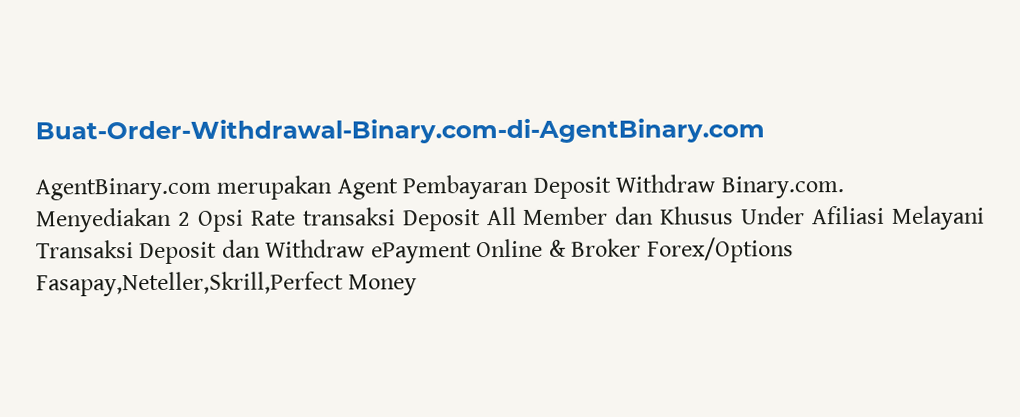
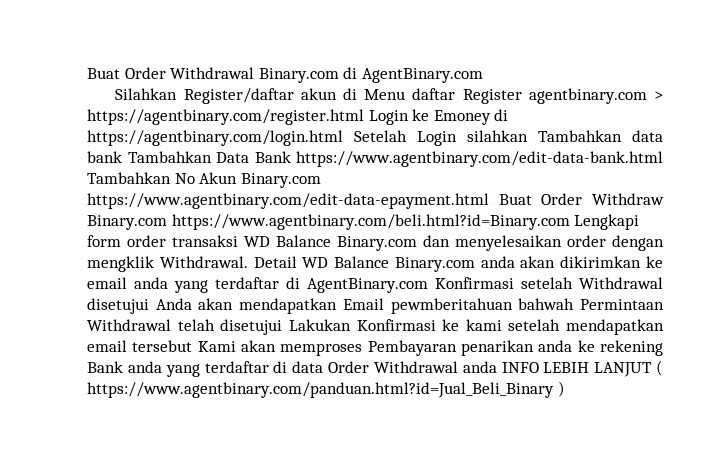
[35,118,765,145] [35,174,844,201] [35,205,985,233] [36,237,794,265] [36,271,418,297] Buat-Order-Withdrawal-Binary.com-di-AgentBinary.com // AgentBinary.com merupakan Agent Pembayaran Deposit Withdraw Binary.com. Menyediakan 2 Opsi Rate transaksi Deposit All Member dan Khusus Under Afiliasi Melayani Transaksi Deposit dan Withdraw ePayment Online & Broker Forex/Options Fasapay,Neteller,Skrill,Perfect Money -> [87,67,483,83] [115,88,663,104] [87,109,509,125] [87,130,663,146] [87,151,663,167] [87,172,321,188] [87,193,664,209] [87,214,640,230] [87,235,664,251] [87,256,663,272] [87,277,663,293] [87,298,664,314] [87,319,664,335] [87,340,663,356] [87,360,663,377] [87,381,565,398] Buat Order Withdrawal Binary.com di AgentBinary.com // Silahkan Register/daftar akun di Menu daftar Register agentbinary.com > https://agentbinary.com/register.html Login ke Emoney di https://agentbinary.com/login.html Setelah Login silahkan Tambahkan data bank Tambahkan Data Bank https://www.agentbinary.com/edit-data-bank.html Tambahkan No Akun Binary.com https://www.agentbinary.com/edit-data-epayment.html Buat Order Withdraw Binary.com https://www.agentbinary.com/beli.html?id=Binary.com Lengkapi form order transaksi WD Balance Binary.com dan menyelesaikan order dengan mengklik Withdrawal. Detail WD Balance Binary.com anda akan dikirimkan ke email anda yang terdaftar di AgentBinary.com Konfirmasi setelah Withdrawal disetujui Anda akan mendapatkan Email pewmberitahuan bahwah Permintaan Withdrawal telah disetujui Lakukan Konfirmasi ke kami setelah mendapatkan email tersebut Kami akan memproses Pembayaran penarikan anda ke rekening Bank anda yang terdaftar di data Order Withdrawal anda INFO LEBIH LANJUT ( https://www.agentbinary.com/panduan.html?id=Jual_Beli_Binary )

